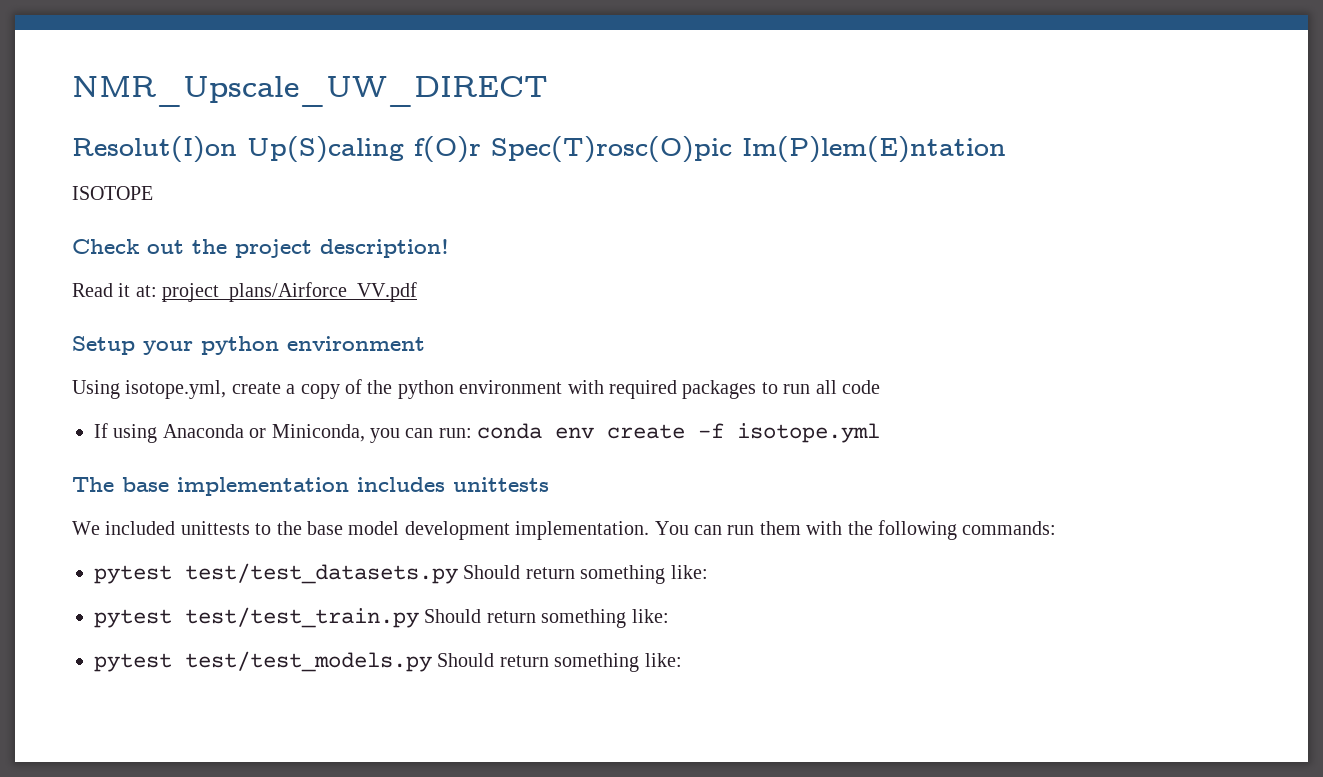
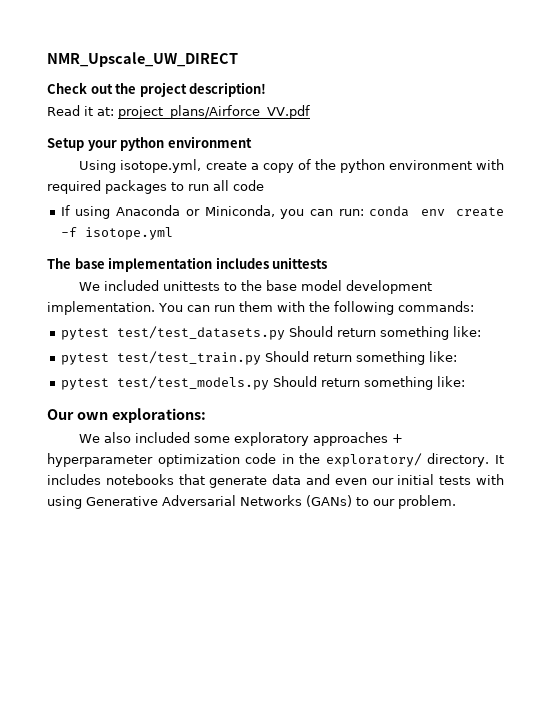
[72,136,1006,163] [72,186,153,200] // Resolut(I)on Up(S)caling f(O)r Spec(T)rosc(O)pic Im(P)lem(E)ntation // ISOTOPE -> (238, 59) none
(682, 660) none -> [47,408,206,423] [79,432,404,446] [47,453,505,467] [47,474,505,488] [47,495,456,509] // Our own explorations: // We also included some exploratory approaches + hyperparameter optimization code in the exploratory/ directory. It includes notebooks that generate data and even our initial tests with using Generative Adversarial Networks (GANs) to our problem.

